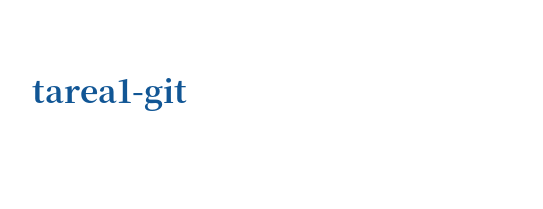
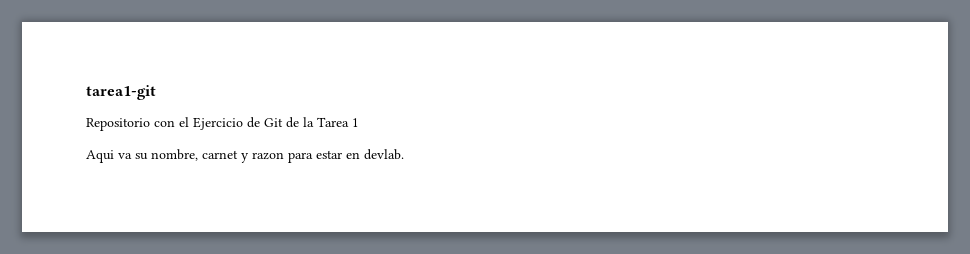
(187, 94) none -> [86,117,359,131] [86,149,404,163] // Repositorio con el Ejercicio de Git de la Tarea 1 // Aqui va su nombre, carnet y razon para estar en devlab.

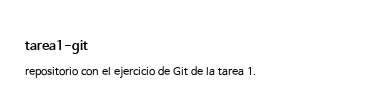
[86,118,150,131] Repositorio -> [25,67,78,78] repositorio
[193,117,243,130] Ejercicio -> [113,66,155,79] ejercicio
[317,117,359,127] [86,149,404,163] Tarea 1 // Aqui va su nombre, carnet y razon para estar en devlab. -> [217,67,256,76] tarea 1.

